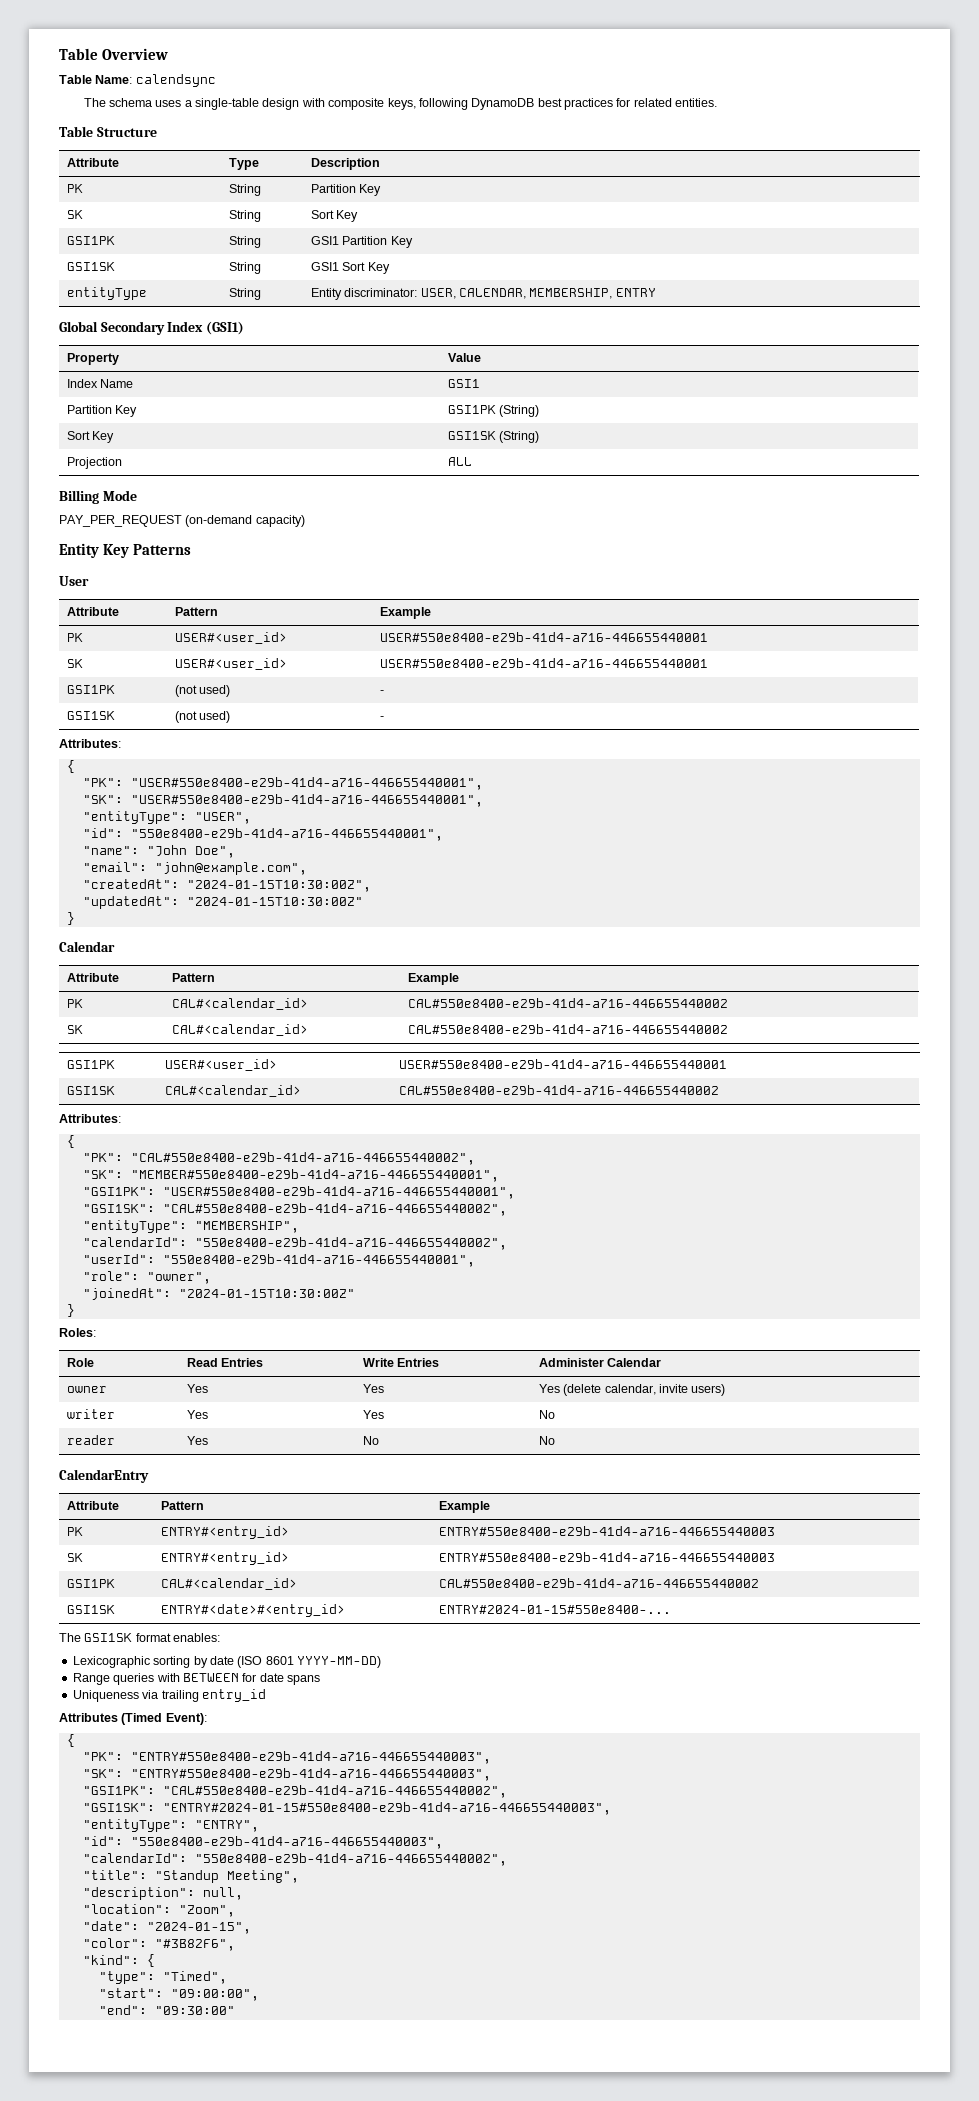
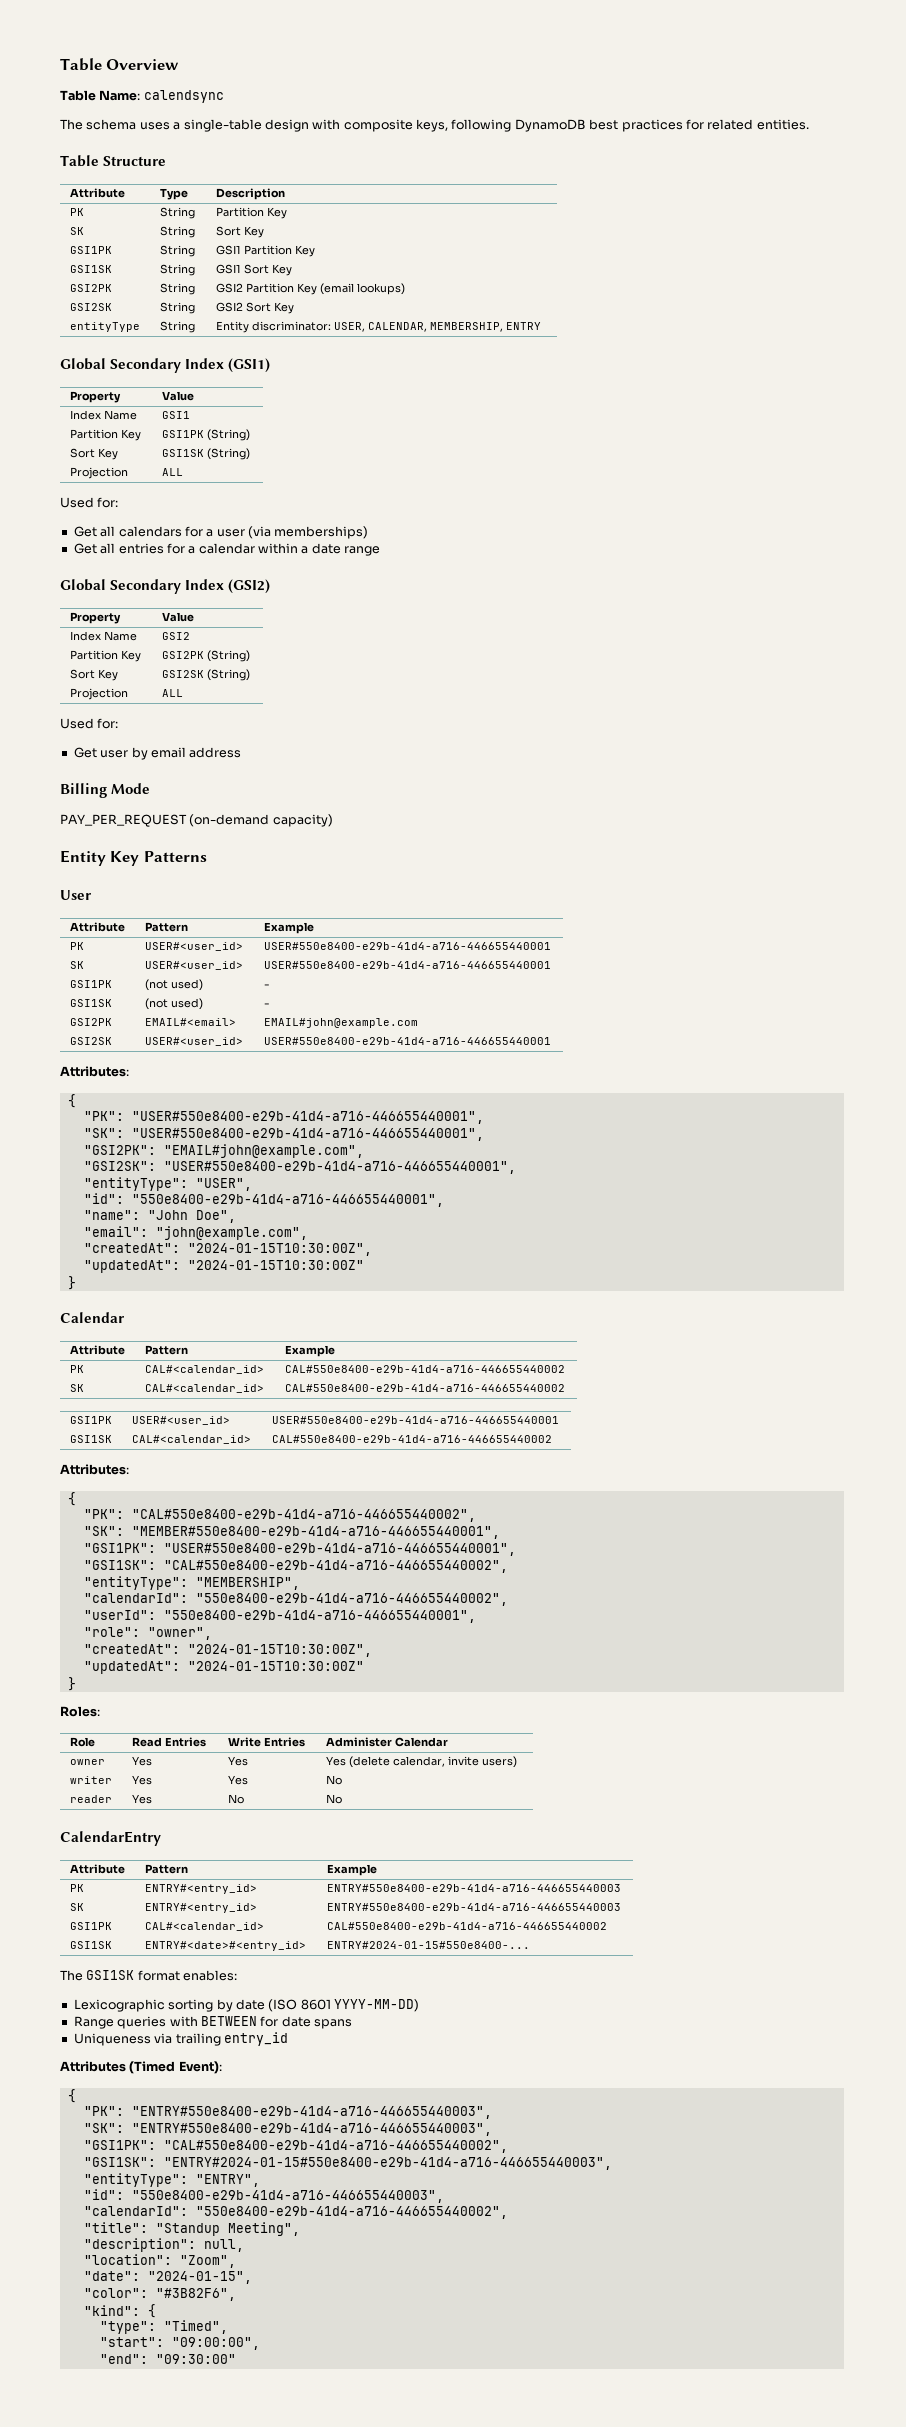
(390, 268) none -> [69,284,112,292] [159,283,195,295] [215,283,405,295] [69,303,112,311] [159,302,195,314] [215,302,294,314] // GSI2PK | String | GSI2 Partition Key (email lookups) // GSI2SK | String | GSI2 Sort Key
(472, 461) none -> [60,497,119,508] [73,526,369,539] [73,543,381,556] [60,579,271,594] [69,612,121,624] [161,612,194,622] [69,631,137,641] [161,632,190,640] [69,650,141,662] [161,650,250,662] [69,669,118,681] [161,669,250,681] [69,688,128,700] [161,689,183,697] [60,718,119,729] [73,747,242,760] // Used for: // Get all calendars for a user (via memberships) // Get all entries for a calendar within a date range // Global Secondary Index (GSI2) // Property | Value // Index Name | GSI2 // Partition Key | GSI2PK (String) // Sort Key | GSI2SK (String) // Projection | ALL // Used for: // Get user by email address
(384, 718) none -> [69,1018,112,1026] [144,1018,236,1026] [263,1018,418,1028] [69,1037,112,1045] [144,1037,243,1046] [263,1037,551,1045] // GSI2PK | EMAIL#<email> | EMAIL#john@example.com // GSI2SK | USER#<user_id> | USER#550e8400-e29b-41d4-a716-446655440001
(483, 800) none -> [83,1144,364,1158] [83,1161,516,1174] // "GSI2PK": "EMAIL#john@example.com", // "GSI2SK": "USER#550e8400-e29b-41d4-a716-446655440001",
[82,1288,171,1300] "joinedAt": -> [83,1644,372,1657] [83,1661,180,1674] "createdAt": "2024-01-15T10:30:00Z", // "updatedAt":

